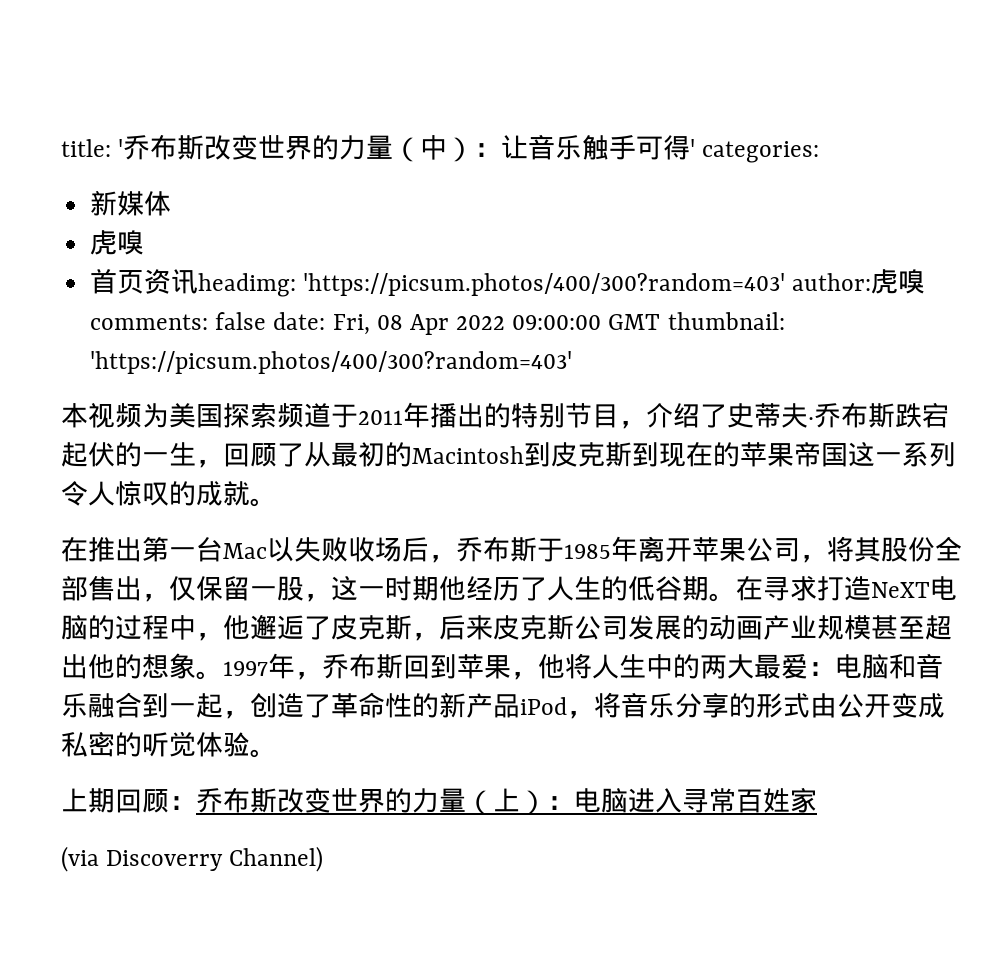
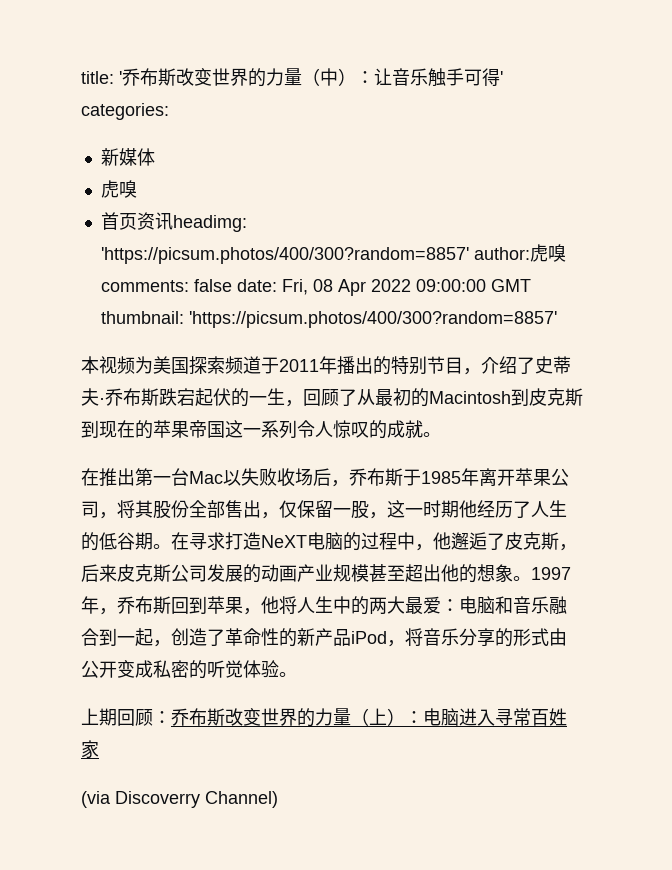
[303,273,786,296] 'https://picsum.photos/400/300?random=403' -> [100,247,469,264] 'https://picsum.photos/400/300?random=8857'
[90,351,573,374] 'https://picsum.photos/400/300?random=403' -> [188,311,557,328] 'https://picsum.photos/400/300?random=8857'

